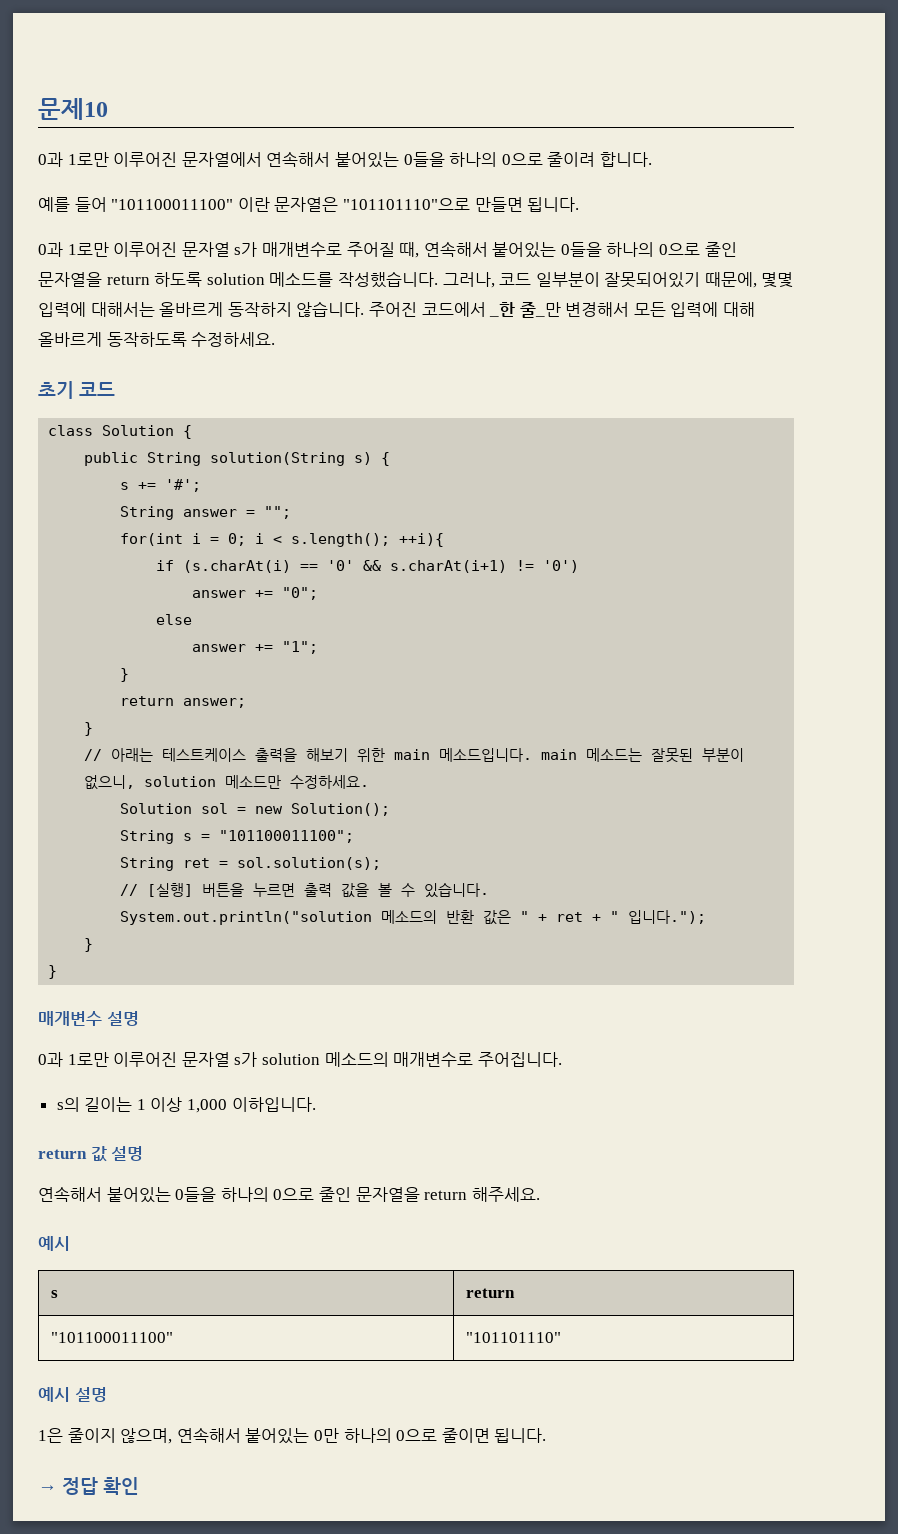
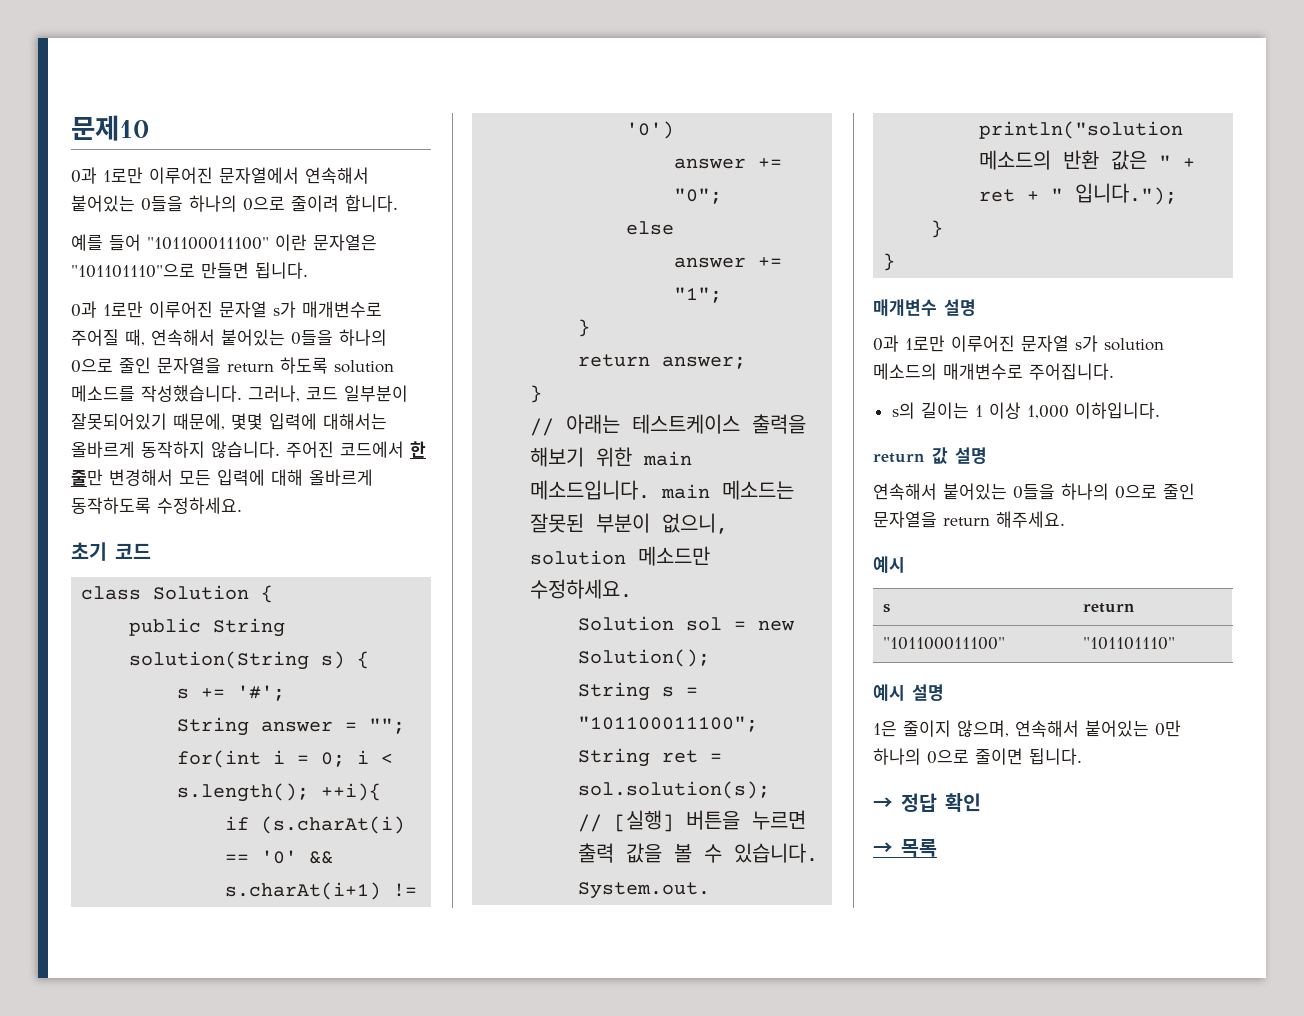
[489,302,561,318] _한 줄_만 -> [410,441,426,458] [71,469,103,486] 한 줄만
(140, 1486) none -> [873,839,937,857] // → 목록

